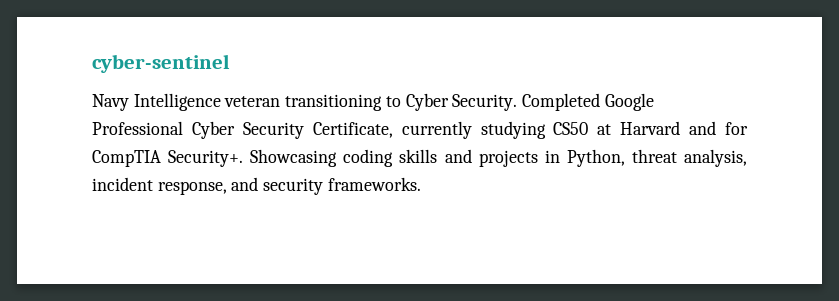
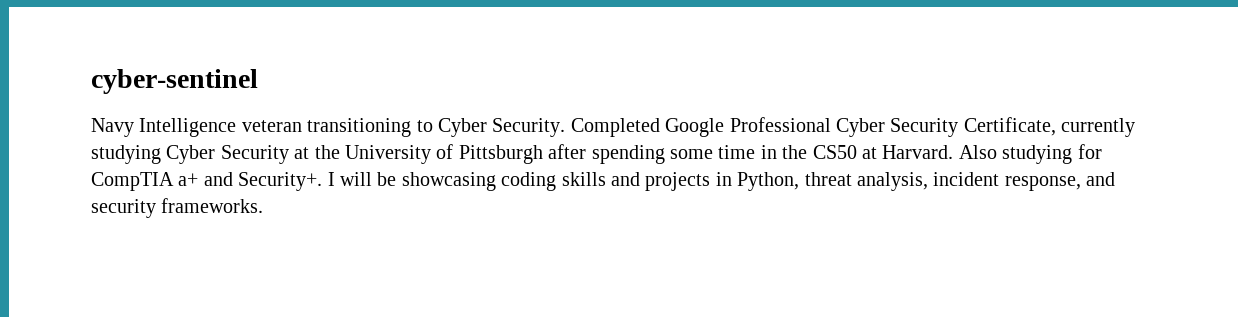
[553,121,748,135] [92,149,338,167] CS50 at Harvard and for CompTIA Security+. Showcasing -> [166,144,1102,164] [91,172,496,191] Cyber Security at the University of Pittsburgh after spending some time in the CS50 at Harvard. Also studying for CompTIA a+ and Security+. I will be showcasing

